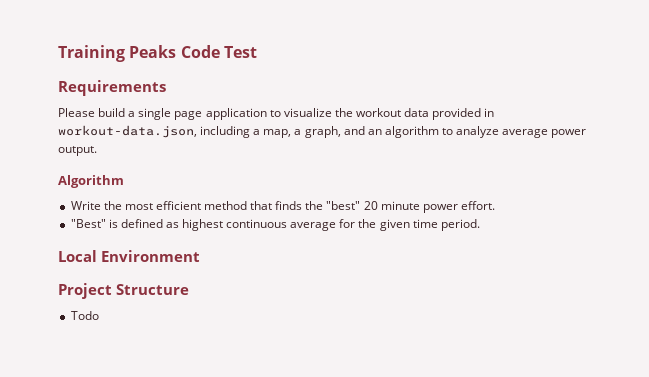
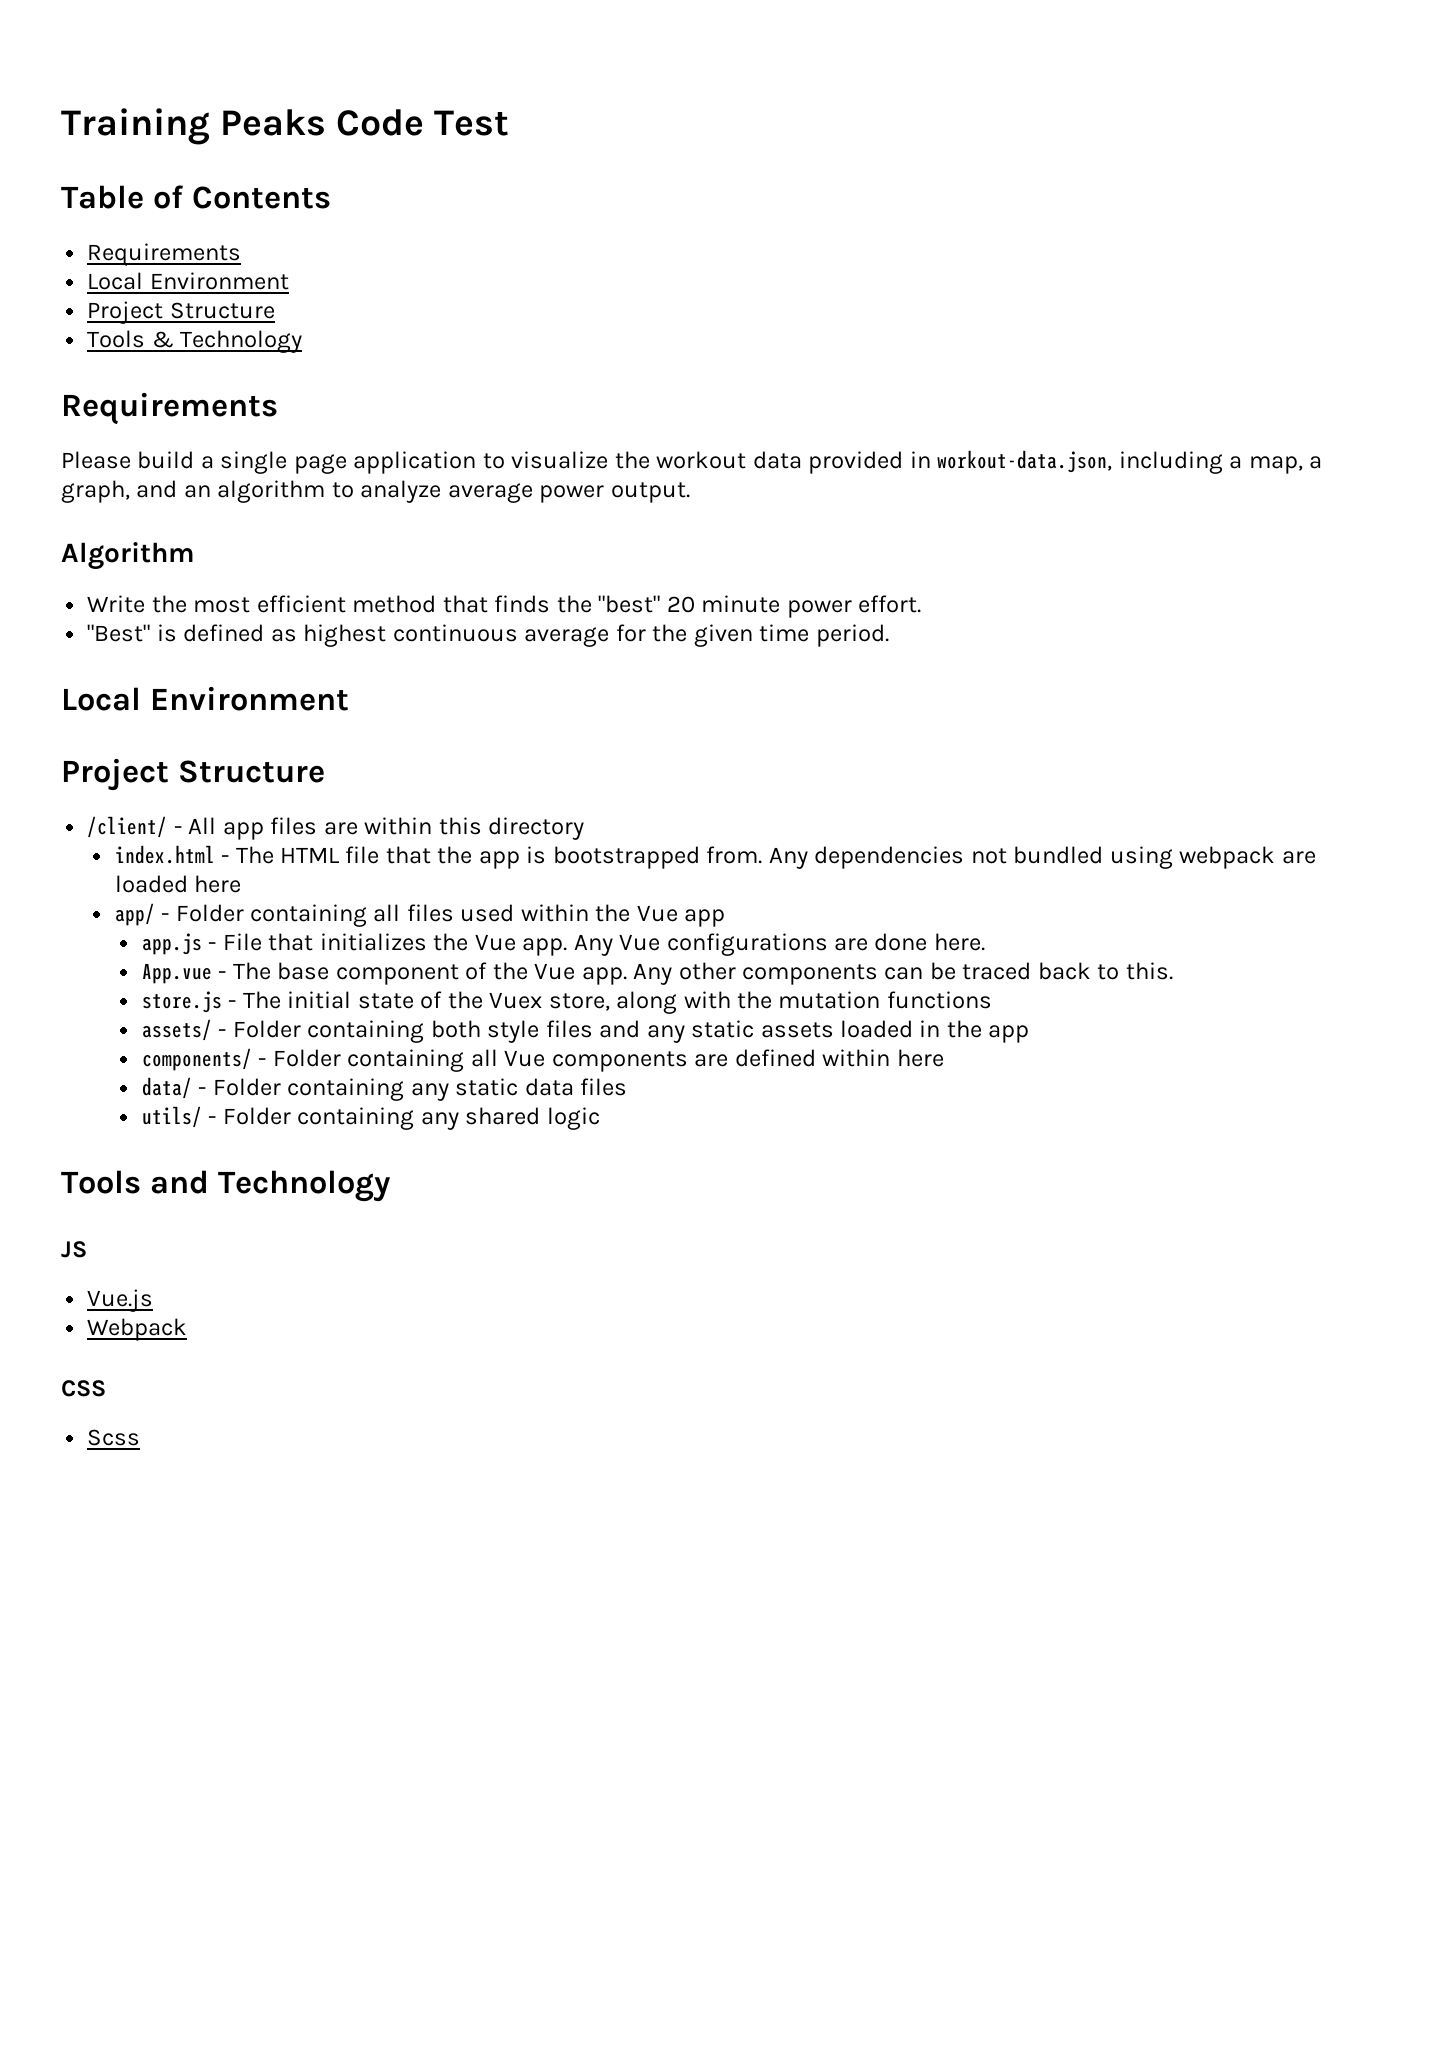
(257, 52) none -> [61,185,331,209] [87,243,242,266] [87,272,289,290] [87,301,275,324] [87,330,303,353] // Table of Contents // Requirements // Local Environment // Project Structure // Tools & Technology
[70,311,99,320] Todo -> [87,816,585,840] [114,845,1316,869] [114,875,242,893] [114,903,726,927] [141,933,985,956] [141,962,1173,985] [141,991,992,1014] [141,1019,1030,1043] [141,1048,944,1072] [141,1077,628,1101] [141,1106,600,1130] [61,1170,390,1202] [61,1241,87,1258] [87,1289,154,1312] [87,1318,188,1341] [61,1380,106,1397] [87,1429,141,1446] /client/ - All app files are within this directory // index.html - The HTML file that the app is bootstrapped from. Any dependencies not bundled using webpack are loaded here // app/ - Folder containing all files used within the Vue app // app.js - File that initializes the Vue app. Any Vue configurations are done here. // App.vue - The base component of the Vue app. Any other components can be traced back to this. // store.js - The initial state of the Vuex store, along with the mutation functions // assets/ - Folder containing both style files and any static assets loaded in the app // components/ - Folder containing all Vue components are defined within here // data/ - Folder containing any static data files // utils/ - Folder containing any shared logic // Tools and Technology // JS // Vue.js // Webpack // CSS // Scss

